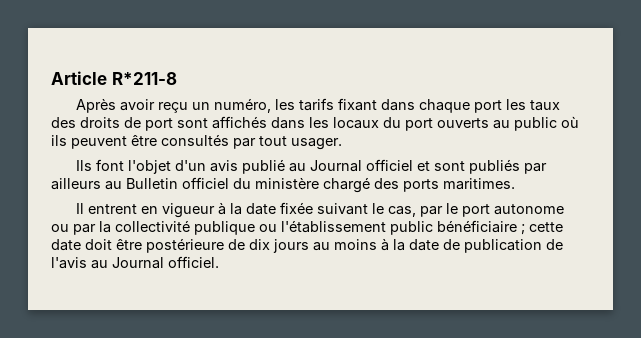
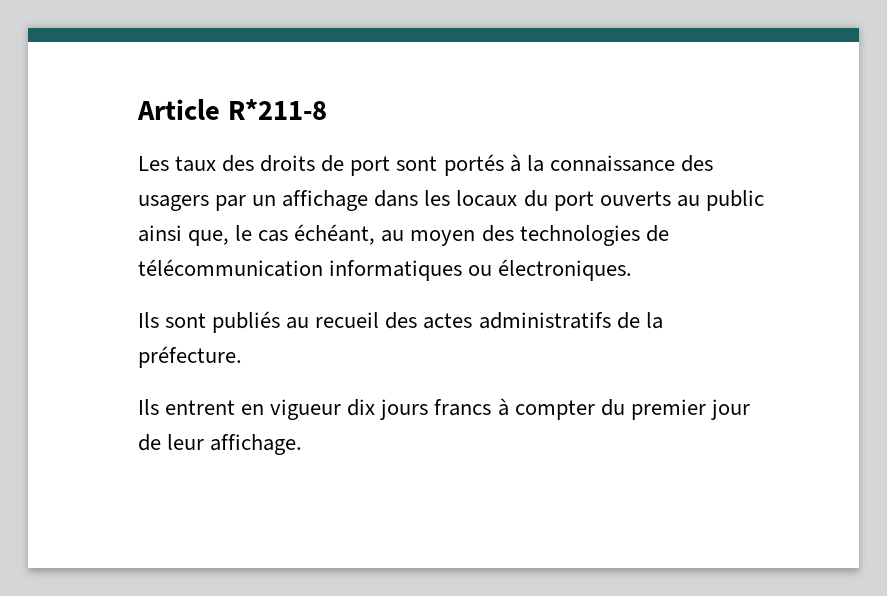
[75,98,526,113] Après avoir reçu un numéro, les tarifs fixant dans chaque port les -> [138,156,169,171] Les
[212,116,267,129] affichés -> [443,154,713,176] [138,190,369,211] portés à la connaissance des usagers par un affichage
[561,116,579,128] [51,134,342,150] [75,159,547,174] [51,177,515,193] [75,202,564,218] [51,220,563,235] [51,238,563,253] [51,256,219,269] où ils peuvent être consultés par tout usager. // Ils font l'objet d'un avis publié au Journal officiel et sont publiés par ailleurs au Bulletin officiel du ministère chargé des ports maritimes. // Il entrent en vigueur à la date fixée suivant le cas, par le port autonome ou par la collectivité publique ou l'établissement public bénéficiaire ; cette date doit être postérieure de dix jours au moins à la date de publication de l'avis au Journal officiel. -> [138,224,669,246] [138,259,633,281] [138,311,663,333] [138,346,242,368] [138,398,750,420] [138,434,303,455] ainsi que, le cas échéant, au moyen des technologies de télécommunication informatiques ou électroniques. // Ils sont publiés au recueil des actes administratifs de la préfecture. // Ils entrent en vigueur dix jours francs à compter du premier jour de leur affichage.

